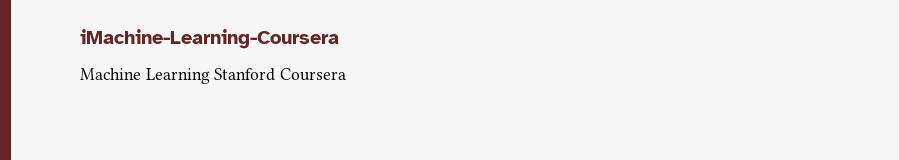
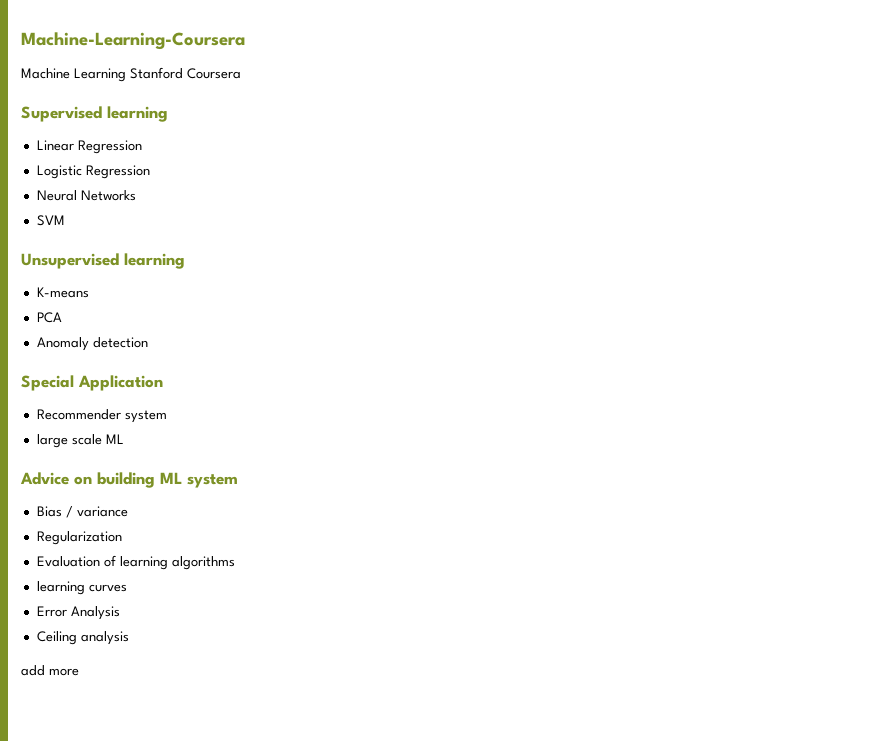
[80,29,339,49] iMachine-Learning-Coursera -> [21,32,245,50] Machine-Learning-Coursera
(347, 74) none -> [21,106,168,122] [36,140,142,154] [36,165,150,179] [36,190,136,201] [36,215,65,226] [21,253,185,269] [36,287,89,298] [36,312,62,323] [36,337,148,351] [21,375,163,391] [36,409,167,423] [36,434,124,448] [20,472,238,488] [36,506,128,518] [36,531,122,545] [36,555,235,570] [36,581,127,595] [36,606,120,620] [36,631,129,645] [21,665,79,676] // Supervised learning // Linear Regression // Logistic Regression // Neural Networks // SVM // Unsupervised learning // K-means // PCA // Anomaly detection // Special Application // Recommender system // large scale ML // Advice on building ML system // Bias / variance // Regularization // Evaluation of learning algorithms // learning curves // Error Analysis // Ceiling analysis // add more

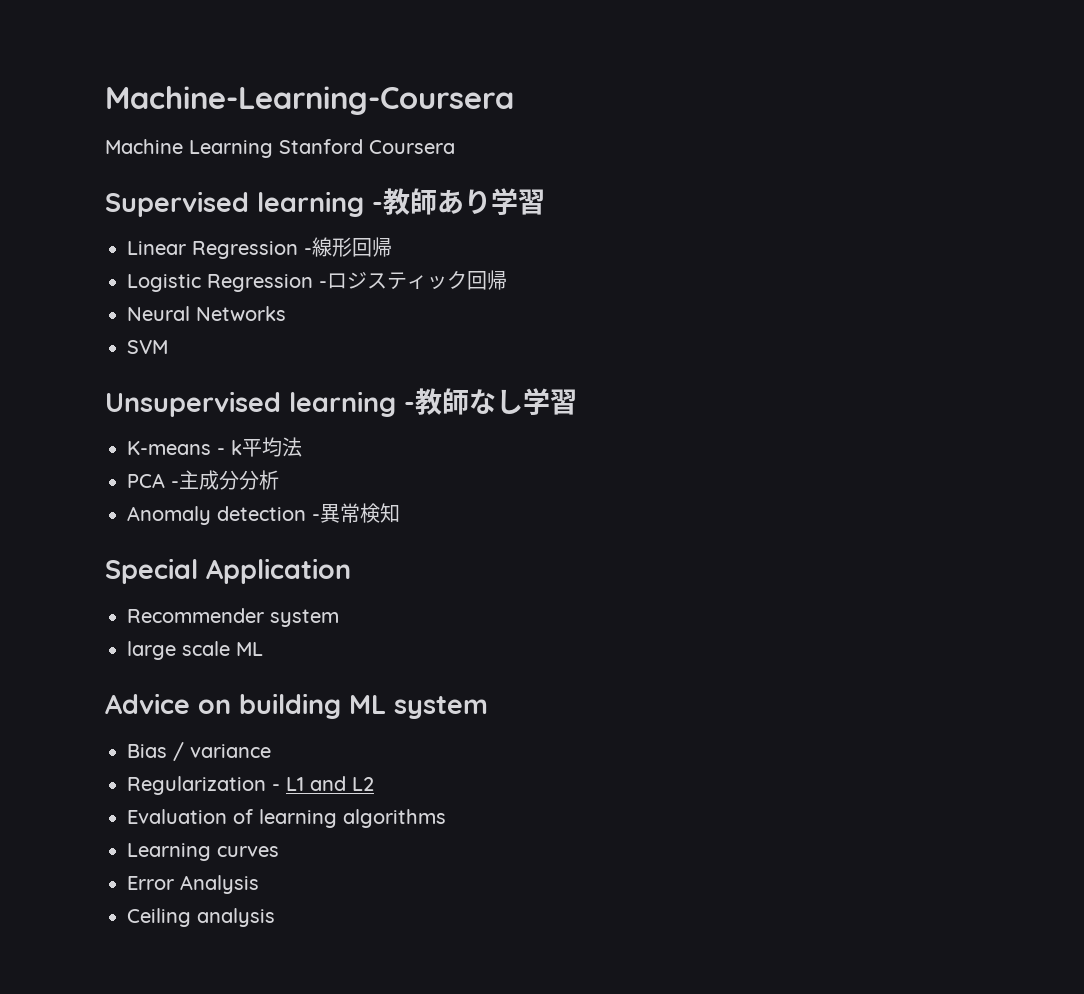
(168, 114) none -> [372,188,545,215] -教師あり学習
(142, 147) none -> [304,237,392,257] -線形回帰
(150, 172) none -> [319,270,507,290] -ロジスティック回帰
[36,287,89,298] [36,312,62,323] // K-means // PCA -> [404,388,577,415] [127,437,302,457] [127,470,279,490] -教師なし学習 // K-means - k平均法 // PCA -主成分分析
(148, 342) none -> [312,503,400,523] -異常検知
(122, 538) none -> [272,776,374,791] - L1 and L2
[36,581,85,595] learning -> [127,843,211,861] Learning
[21,665,79,676] // add more -> (275, 917) none

